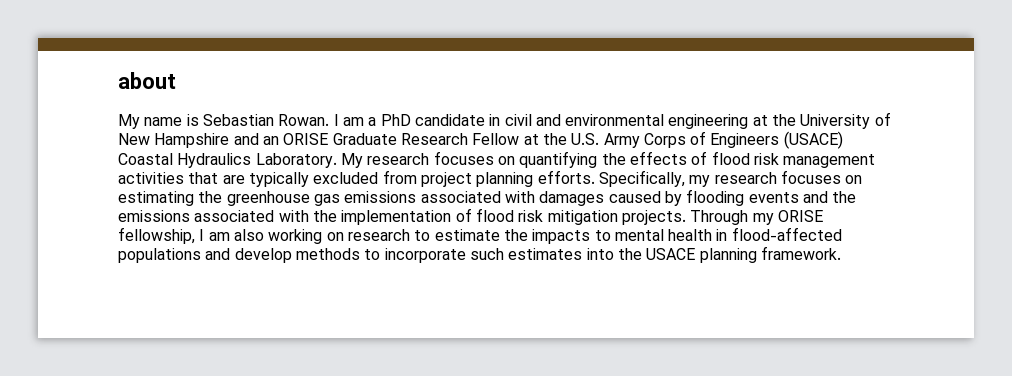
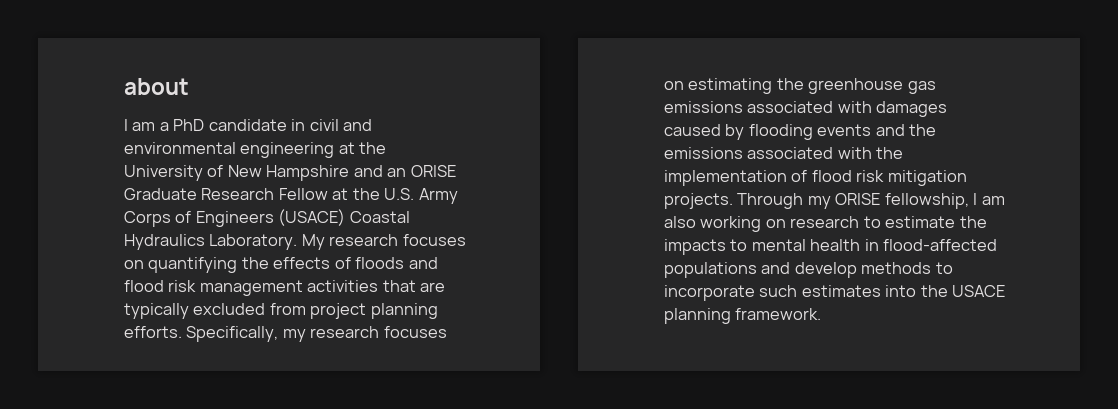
[118,114,330,129] My name is Sebastian Rowan. -> (189, 86) none
(708, 158) none -> [355,257,438,269] floods and

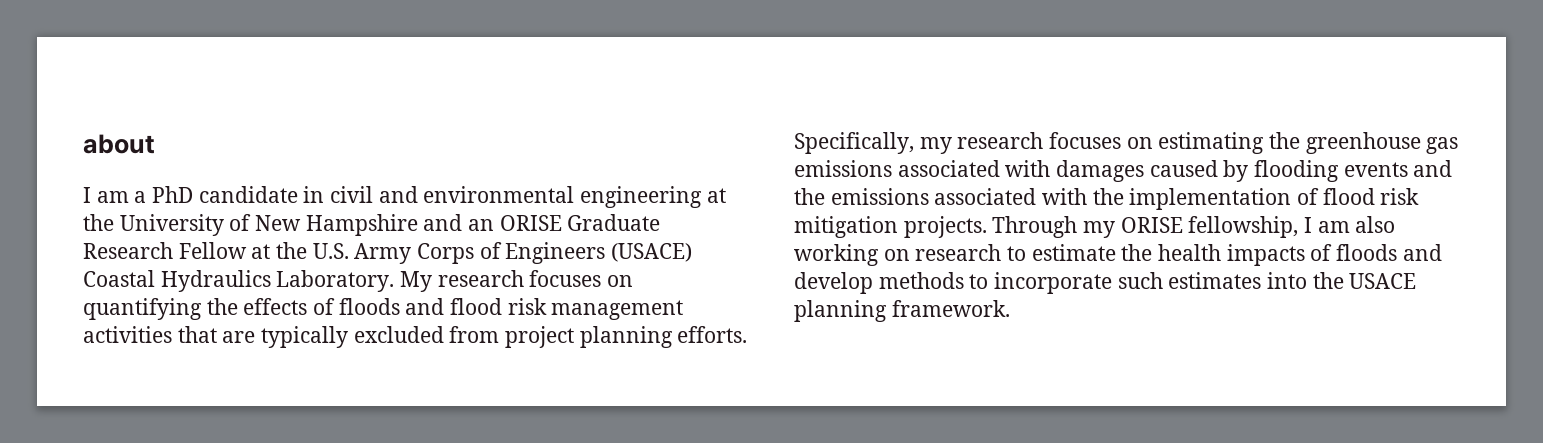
[664,239,998,255] [664,262,757,278] impacts to mental health in flood-affected populations -> [1158,244,1398,266] health impacts of floods

